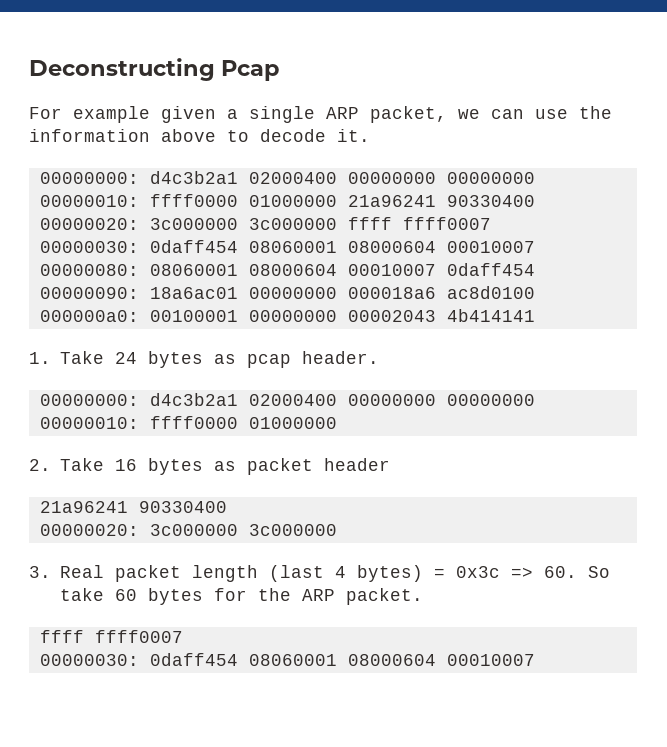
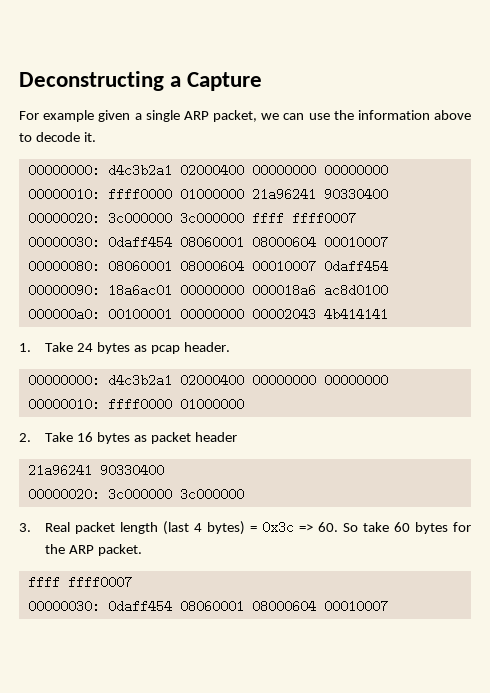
[221,60,281,81] Pcap -> [170,72,263,91] a Capture

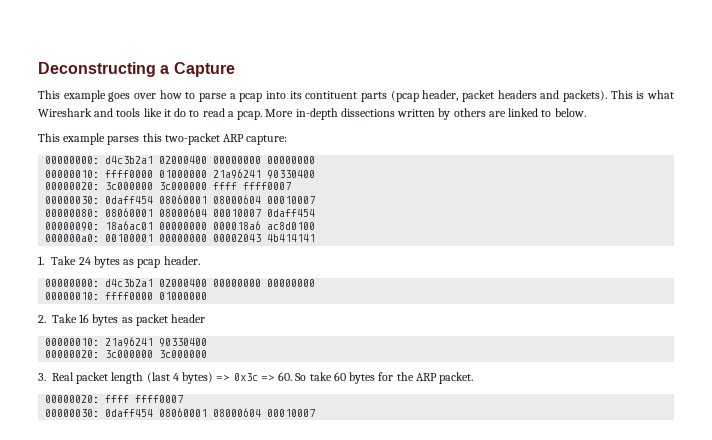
[19,110,472,122] [19,132,96,142] For example given a single ARP packet, we can use the information above to decode it. -> [38,90,674,102] [38,108,586,120] [38,133,288,145] This example goes over how to parse a pcap into its contituent parts (pcap header, packet headers and packets). This is what Wireshark and tools like it do to read a pcap. More in-depth dissections written by others are linked to below. // This example parses this two-packet ARP capture:
(238, 437) none -> [45,338,100,346] 00000010:
[250,526,258,532] = -> [216,375,231,381] =>
(143, 550) none -> [45,395,100,403] 00000020:

